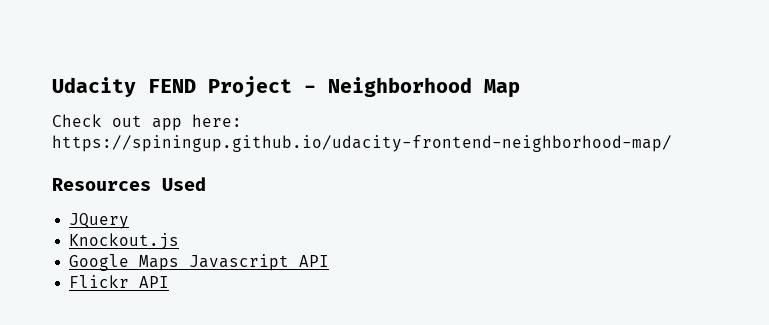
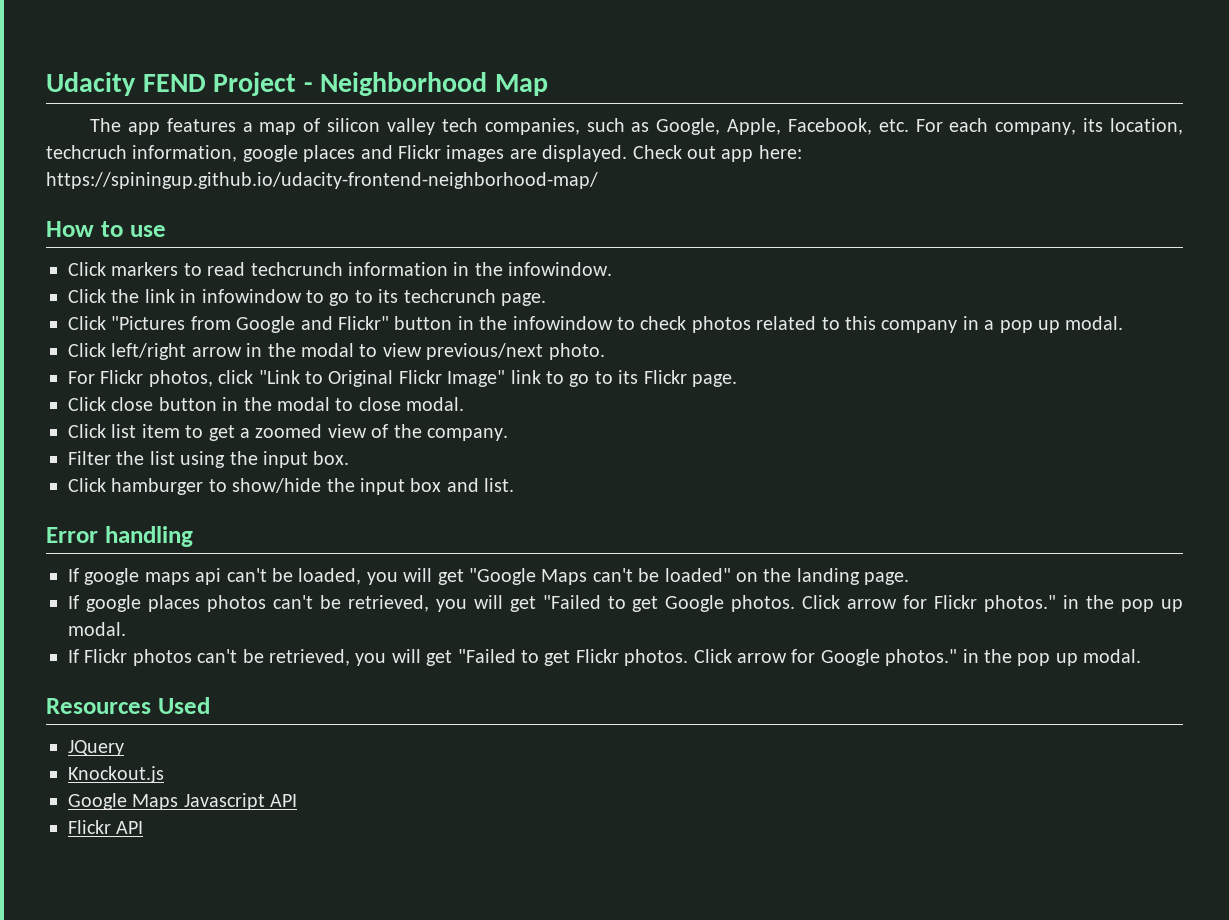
(520, 88) none -> [90,118,1183,135] [46,145,628,162] The app features a map of silicon valley tech companies, such as Google, Apple, Facebook, etc. For each company, its location, techcruch information, google places and Flickr images are displayed.
(672, 143) none -> [46,221,166,237] [68,262,613,276] [68,289,546,306] [68,316,1124,333] [68,343,605,360] [68,370,737,387] [68,397,465,411] [68,424,508,441] [68,451,350,468] [68,478,515,495] [46,526,193,547] [68,568,910,585] [68,595,1183,612] [68,622,126,636] [68,649,1142,666] // How to use // Click markers to read techcrunch information in the infowindow. // Click the link in infowindow to go to its techcrunch page. // Click "Pictures from Google and Flickr" button in the infowindow to check photos related to this company in a pop up modal. // Click left/right arrow in the modal to view previous/next photo. // For Flickr photos, click "Link to Original Flickr Image" link to go to its Flickr page. // Click close button in the modal to close modal. // Click list item to get a zoomed view of the company. // Filter the list using the input box. // Click hamburger to show/hide the input box and list. // Error handling // If google maps api can't be loaded, you will get "Google Maps can't be loaded" on the landing page. // If google places photos can't be retrieved, you will get "Failed to get Google photos. Click arrow for Flickr photos." in the pop up modal. // If Flickr photos can't be retrieved, you will get "Failed to get Flickr photos. Click arrow for Google photos." in the pop up modal.

